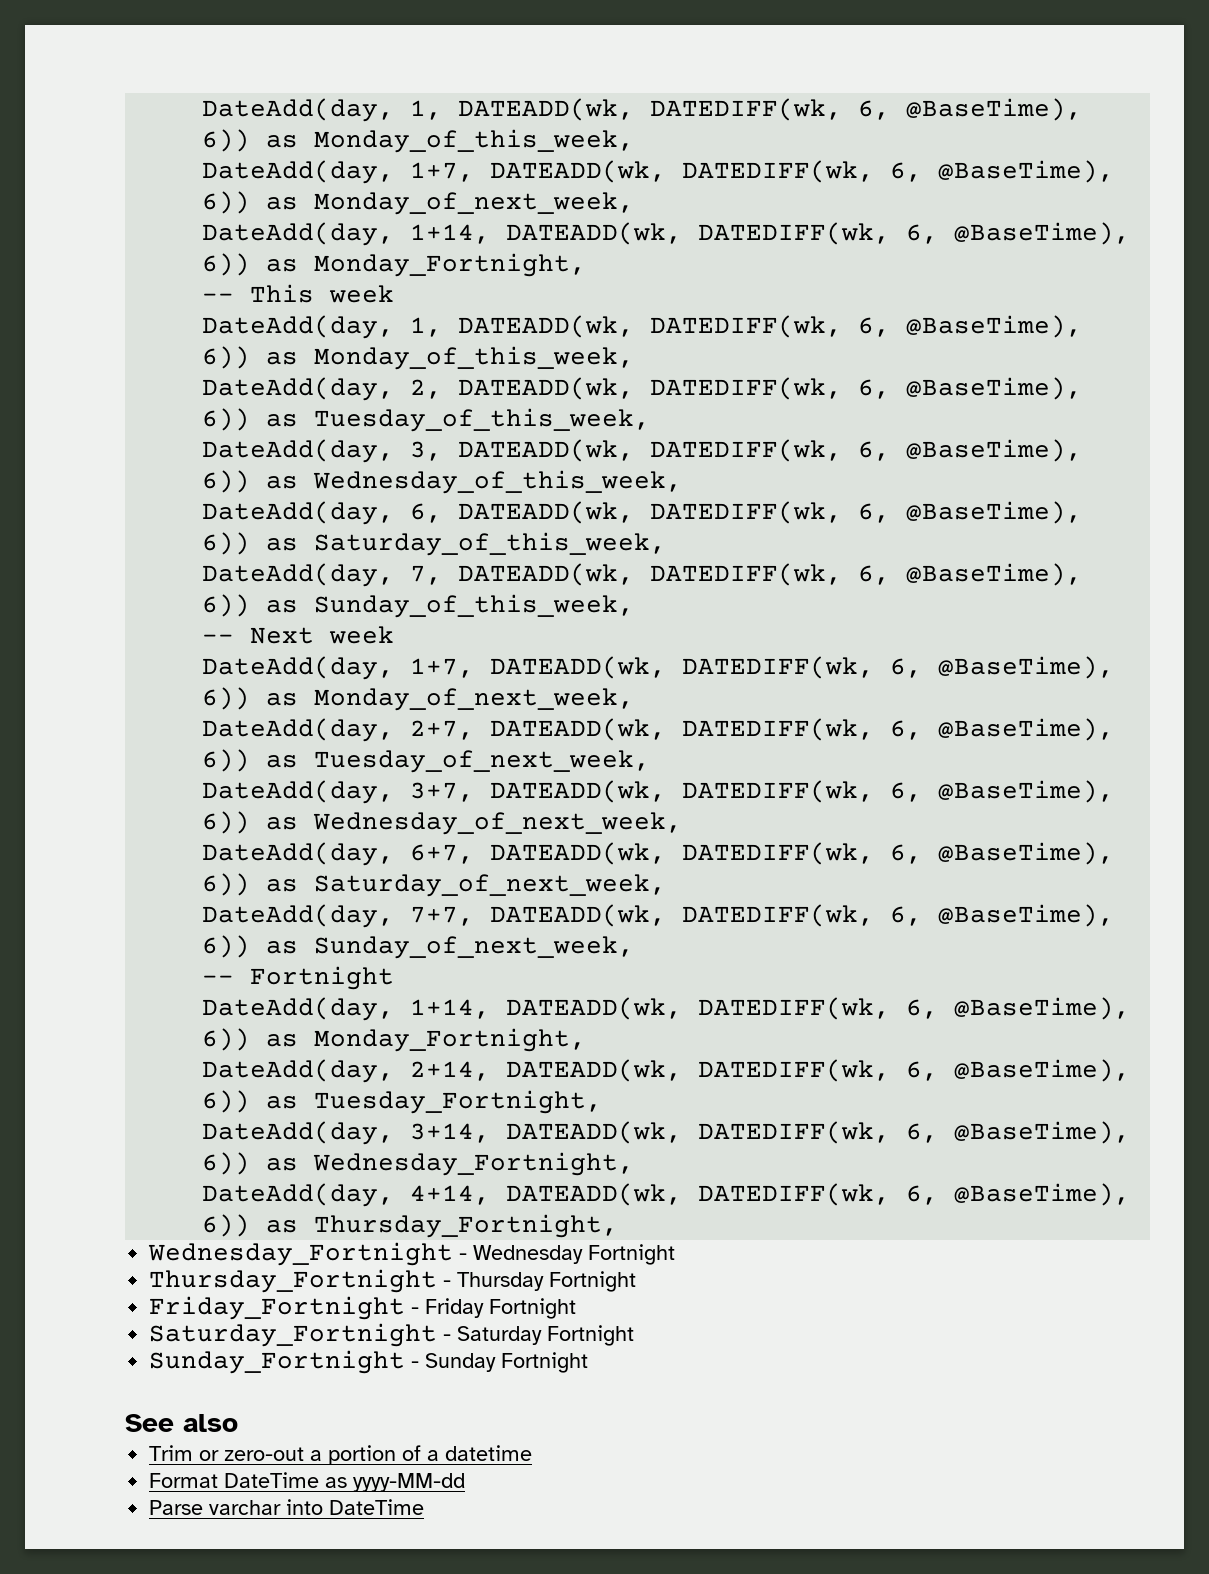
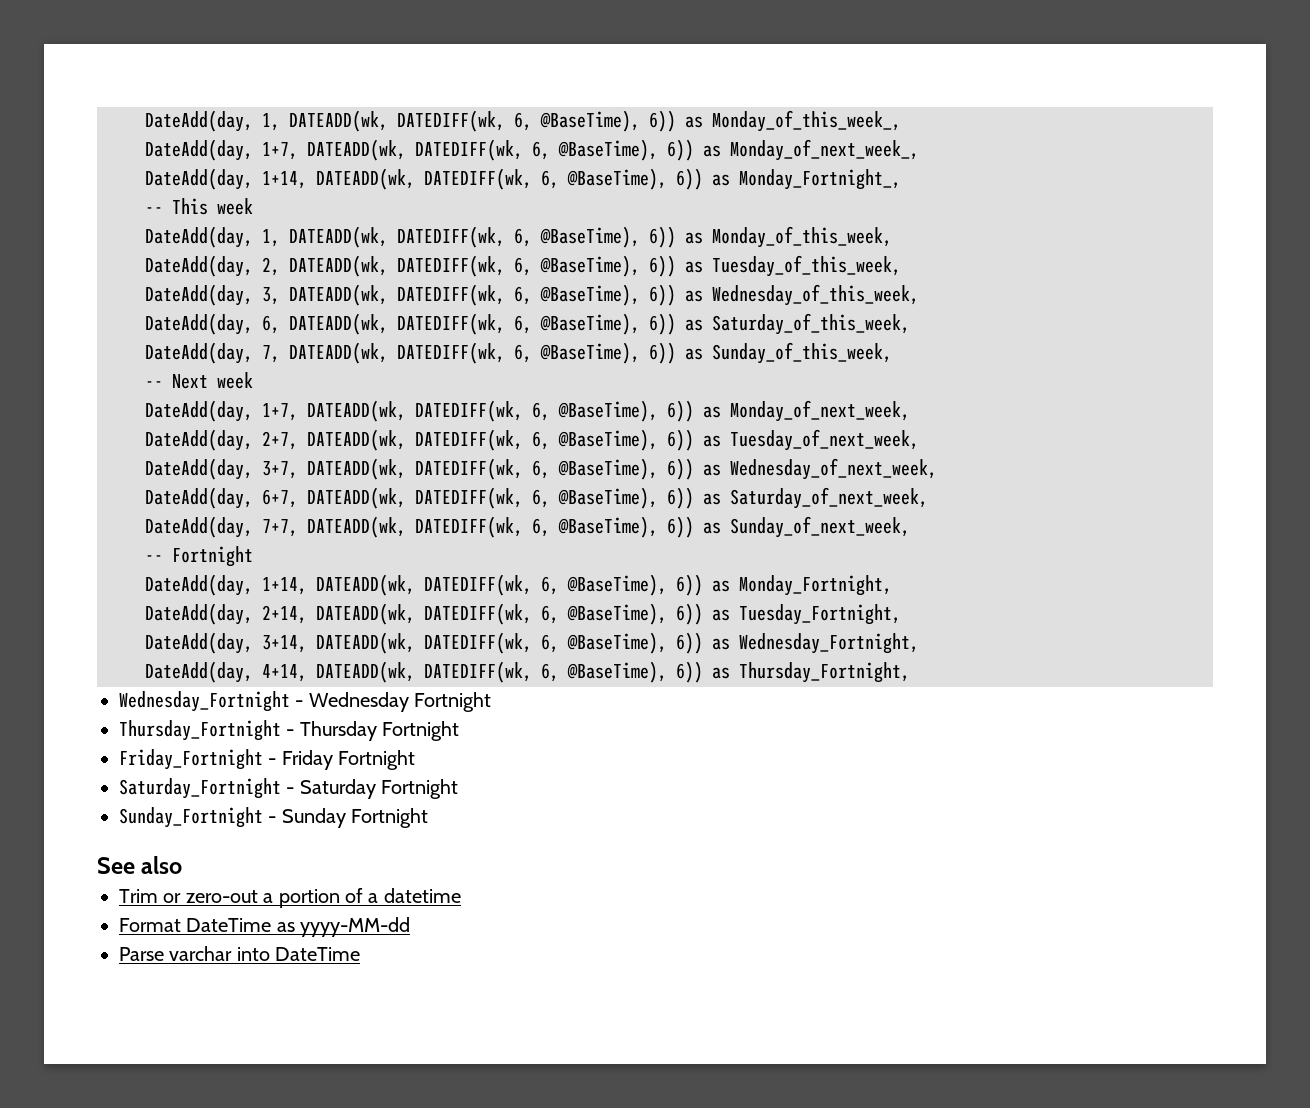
[202,98,1083,122] [202,129,635,153] [202,160,1115,184] [202,191,635,215] [202,222,1131,246] [202,253,587,277] DateAdd(day, 1, DATEADD(wk, DATEDIFF(wk, 6, @BaseTime), 6)) as Monday_of_this_week, // DateAdd(day, 1+7, DATEADD(wk, DATEDIFF(wk, 6, @BaseTime), 6)) as Monday_of_next_week, // DateAdd(day, 1+14, DATEADD(wk, DATEDIFF(wk, 6, @BaseTime), 6)) as Monday_Fortnight, -> [145,110,901,132] [145,139,919,161] [145,168,901,190] DateAdd(day, 1, DATEADD(wk, DATEDIFF(wk, 6, @BaseTime), 6)) as Monday_of_this_week_, // DateAdd(day, 1+7, DATEADD(wk, DATEDIFF(wk, 6, @BaseTime), 6)) as Monday_of_next_week_, // DateAdd(day, 1+14, DATEADD(wk, DATEDIFF(wk, 6, @BaseTime), 6)) as Monday_Fortnight_,

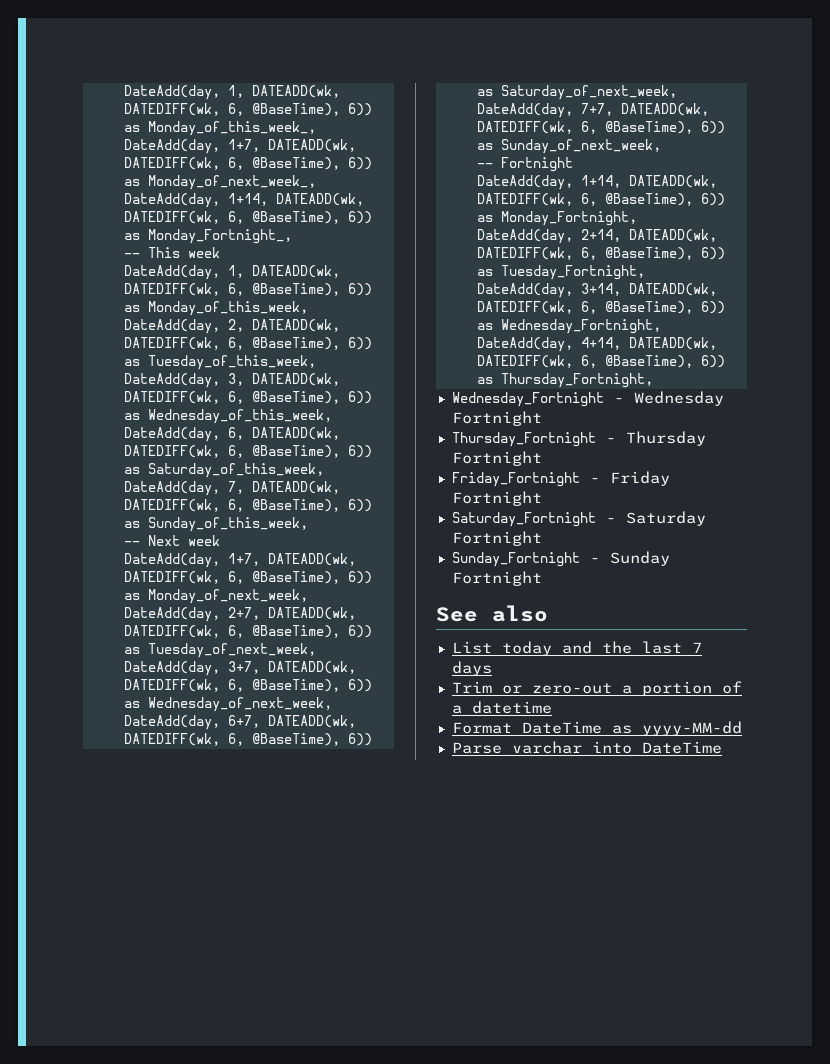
(183, 865) none -> [451,641,702,656] [451,661,492,676] // List today and the last 7 days

